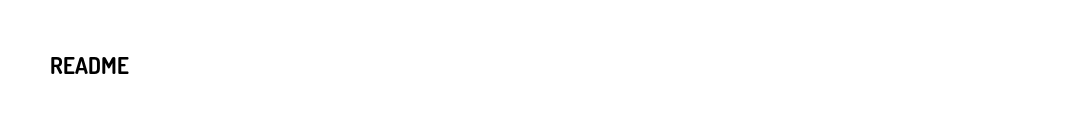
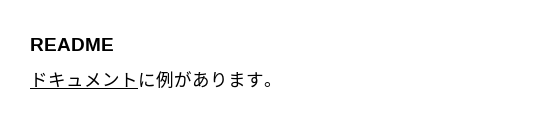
(129, 65) none -> [30,71,282,89] // ドキュメントに例があります。

